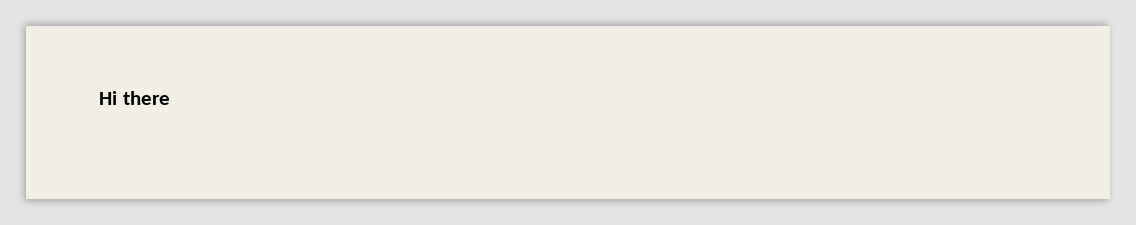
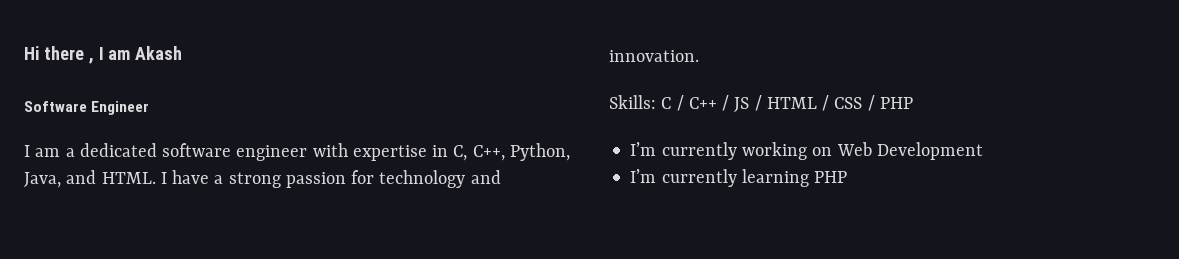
(170, 98) none -> [88,46,183,64] [24,101,150,115] [24,143,570,161] [24,170,501,188] [609,50,699,62] [609,95,913,112] [630,142,983,160] [630,169,848,187] , I am Akash // Software Engineer // I am a dedicated software engineer with expertise in C, C++, Python, Java, and HTML. I have a strong passion for technology and innovation. // Skills: C / C++ / JS / HTML / CSS / PHP // I’m currently working on Web Development // I’m currently learning PHP

